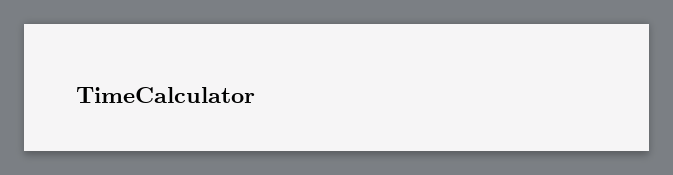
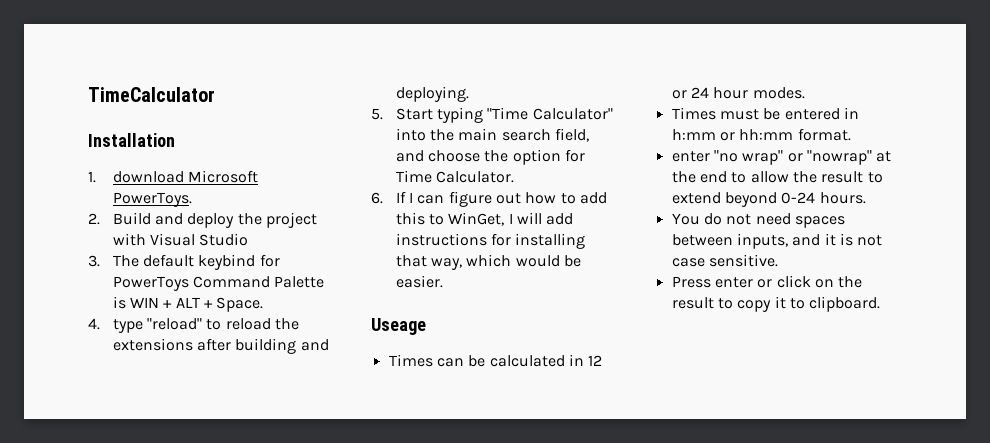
(255, 95) none -> [88,133,175,147] [88,170,259,183] [112,192,192,207] [88,212,318,228] [112,233,249,246] [88,254,280,270] [112,276,325,291] [112,296,264,312] [88,318,300,333] [112,338,329,354] [395,86,469,102] [371,107,613,123] [395,128,590,142] [395,149,586,165] [395,170,515,183] [371,191,607,207] [395,212,574,226] [395,233,586,249] [395,254,582,270] [395,275,443,288] [371,318,426,335] [388,354,603,367] [671,87,805,99] [671,107,859,120] [671,128,851,141] [671,150,892,165] [671,171,883,183] [671,192,866,207] [671,213,845,228] [671,233,883,249] [671,254,778,267] [671,275,863,288] [671,296,881,312] // Installation // 1. download Microsoft PowerToys. // 2. Build and deploy the project with Visual Studio // 3. The default keybind for PowerToys Command Palette is WIN + ALT + Space. // 4. type "reload" to reload the extensions after building and deploying. // 5. Start typing "Time Calculator" into the main search field, and choose the option for Time Calculator. // 6. If I can figure out how to add this to WinGet, I will add instructions for installing that way, which would be easier. // Useage // Times can be calculated in 12 or 24 hour modes. // Times must be entered in h:mm or hh:mm format. // enter "no wrap" or "nowrap" at the end to allow the result to extend beyond 0-24 hours. // You do not need spaces between inputs, and it is not case sensitive. // Press enter or click on the result to copy it to clipboard.

